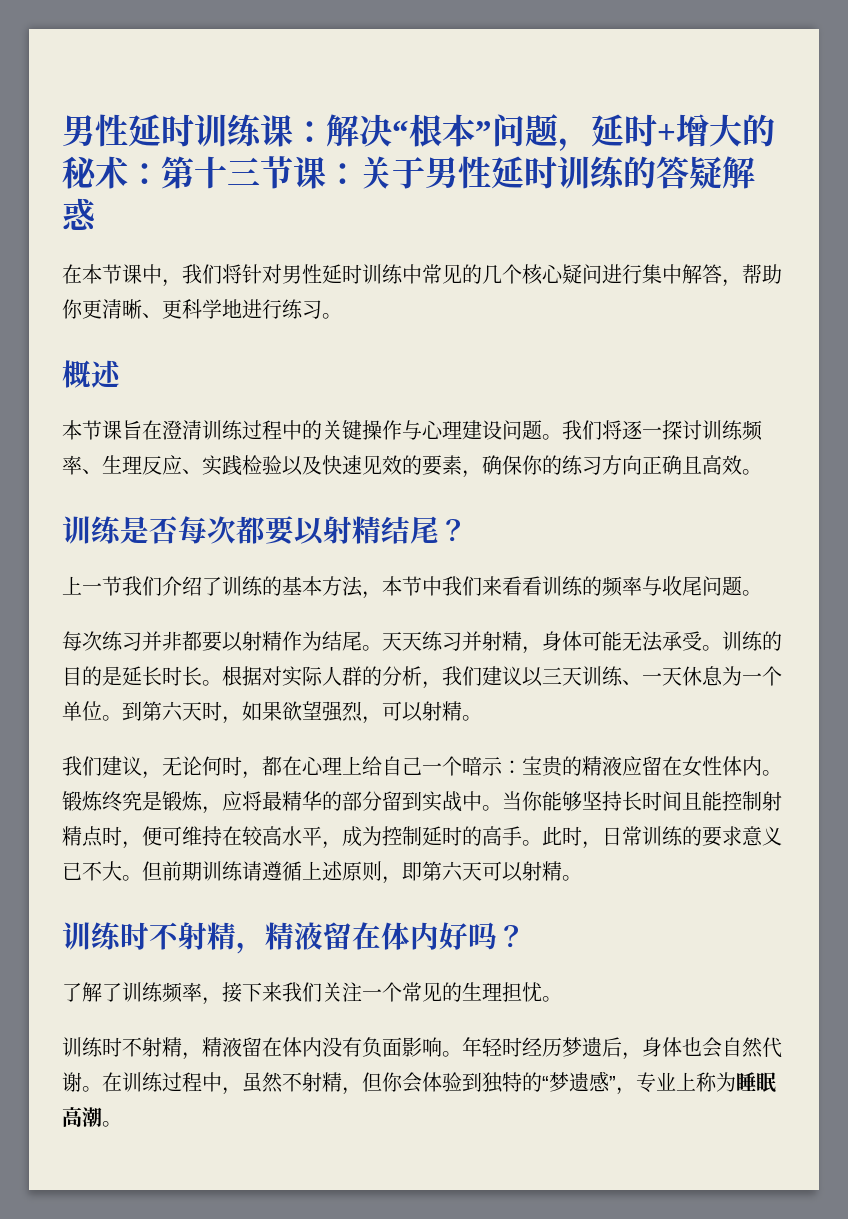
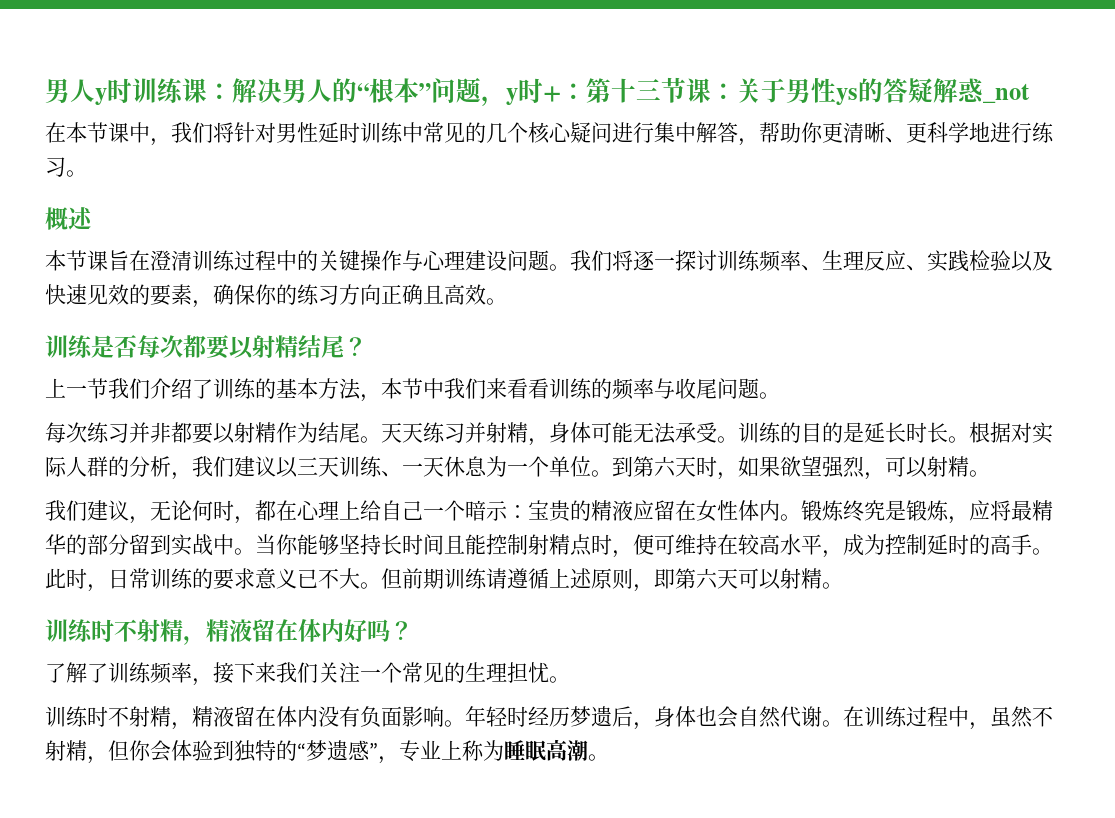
[62,114,161,147] 男性延 -> [45,78,107,105] 男人y
(392, 130) none -> [282,78,357,103] 男人的
[591,114,775,147] [62,156,128,189] 延时+增大的秘术 -> [506,78,561,105] y时+
[491,156,626,189] 延时训练 -> [836,88,858,105] ys
(97, 215) none -> [983,83,1030,103] _not

